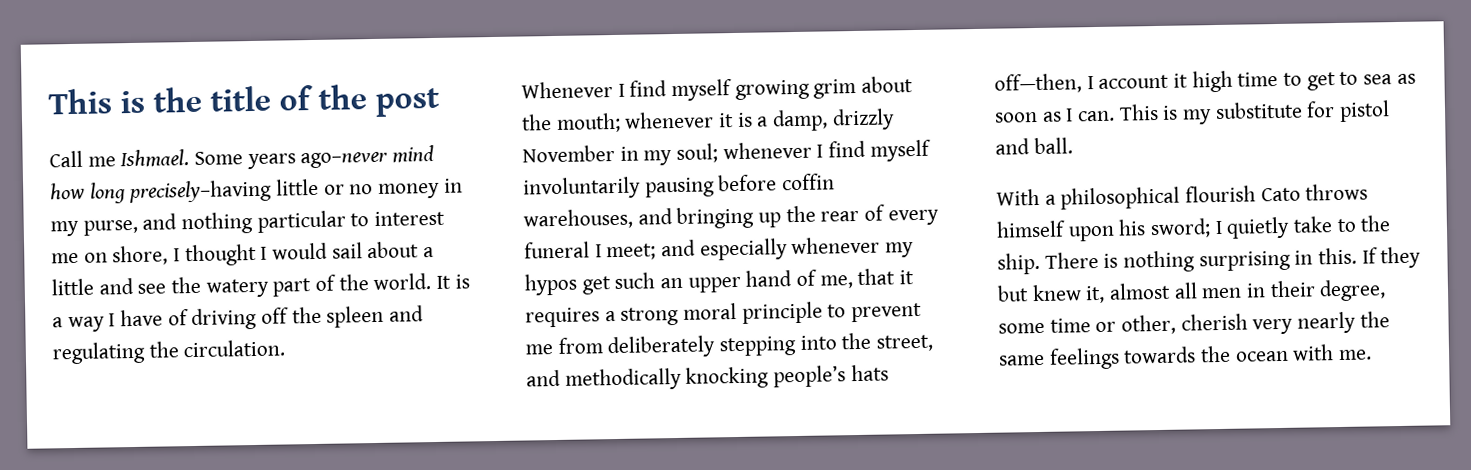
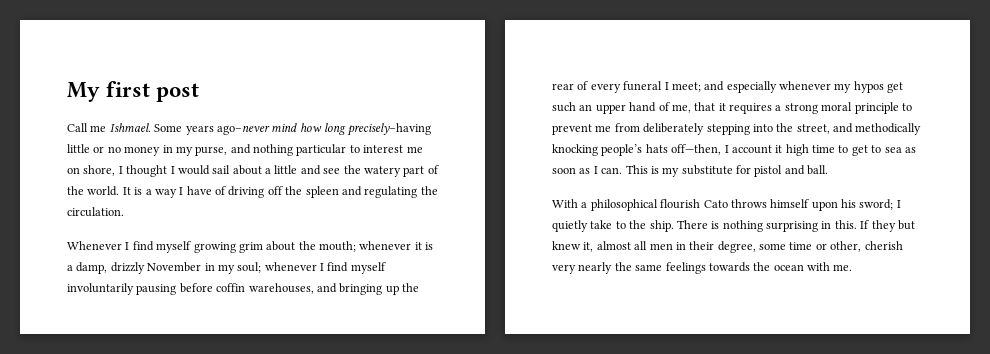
[48,84,367,115] This is the title of the -> [67,81,151,102] My first

